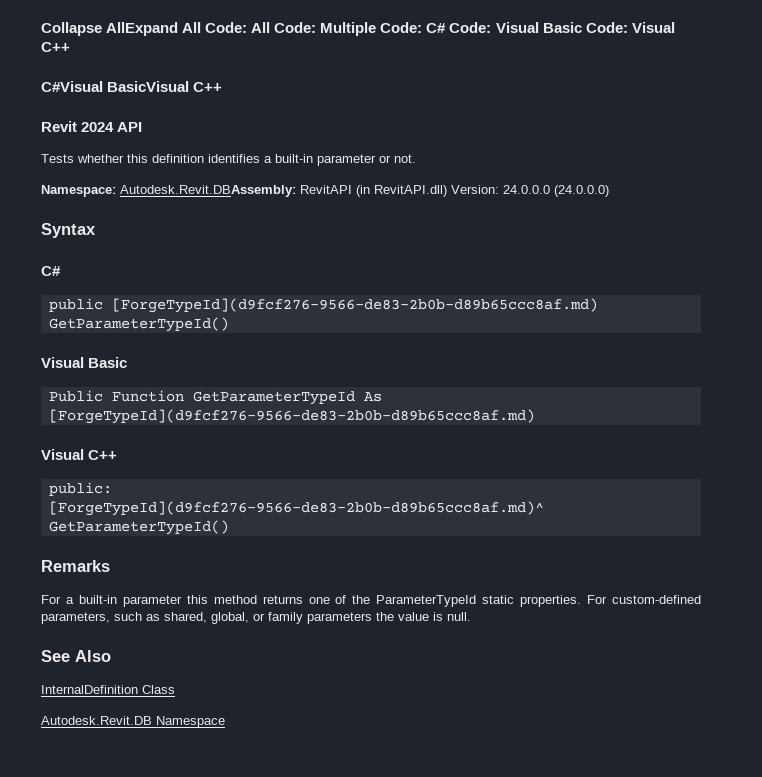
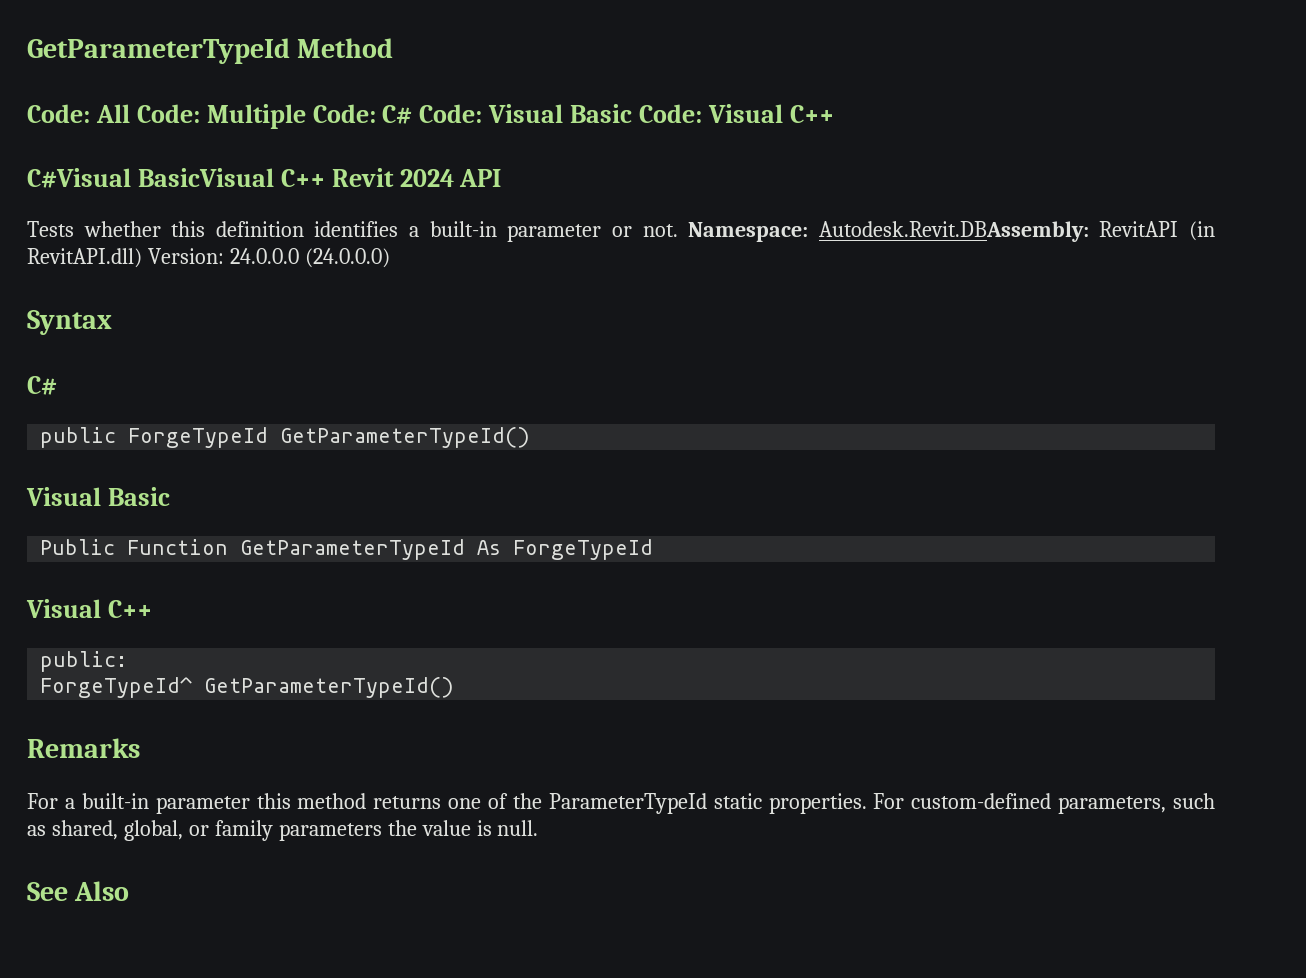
[41,22,202,36] Collapse AllExpand All -> [27,38,394,64] GetParameterTypeId Method //
(223, 87) // -> (325, 178) none
(416, 158) // -> (678, 230) none
[111,298,598,313] [ForgeTypeId](d9fcf276-9566-de83-2b0b-d89b65ccc8af.md) -> [128,427,269,448] ForgeTypeId
[48,409,535,424] [ForgeTypeId](d9fcf276-9566-de83-2b0b-d89b65ccc8af.md) -> [513,539,654,560] ForgeTypeId
[48,501,544,516] [ForgeTypeId](d9fcf276-9566-de83-2b0b-d89b65ccc8af.md)^ -> [40,677,193,698] ForgeTypeId^
[41,685,175,694] [41,716,225,728] // InternalDefinition Class // Autodesk.Revit.DB Namespace -> (130, 891) none

